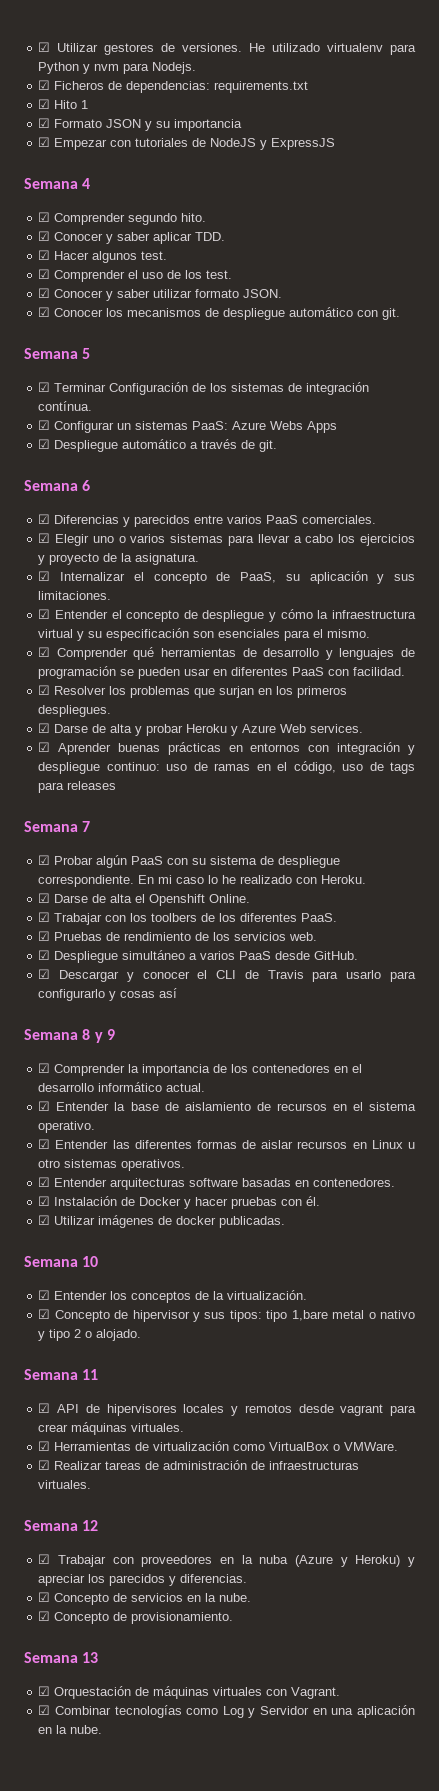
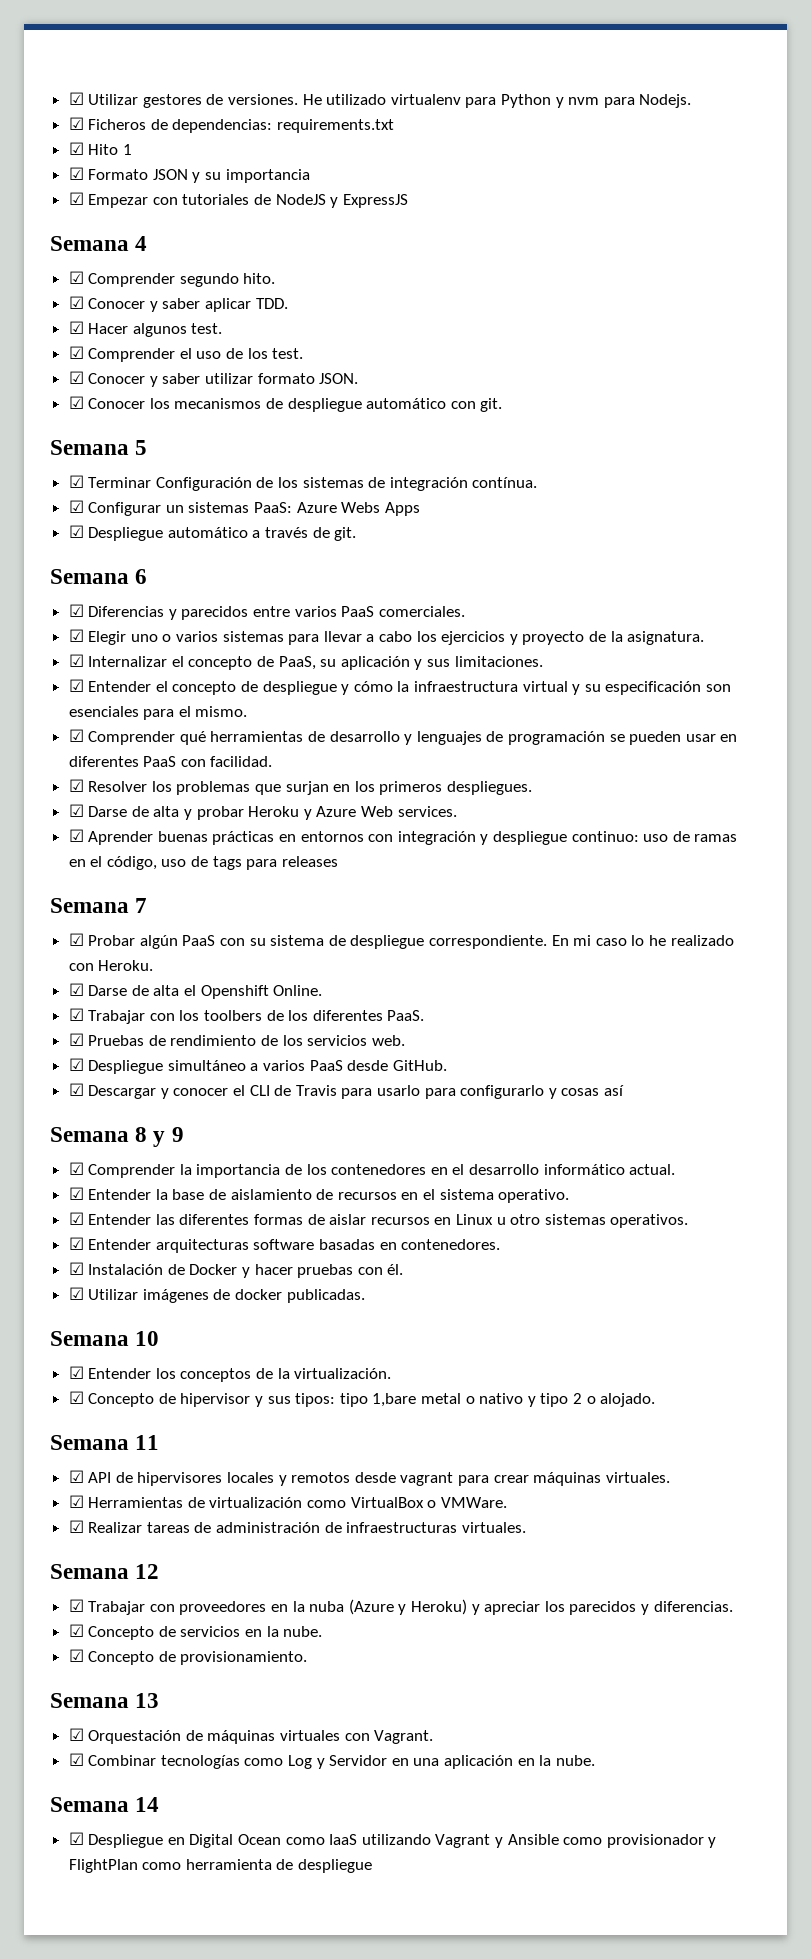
(103, 1729) none -> [50,1797,160,1812] [68,1832,717,1848] [68,1859,373,1873] // Semana 14 // ☑ Despliegue en Digital Ocean como IaaS utilizando Vagrant y Ansible como provisionador y FlightPlan como herramienta de despliegue

